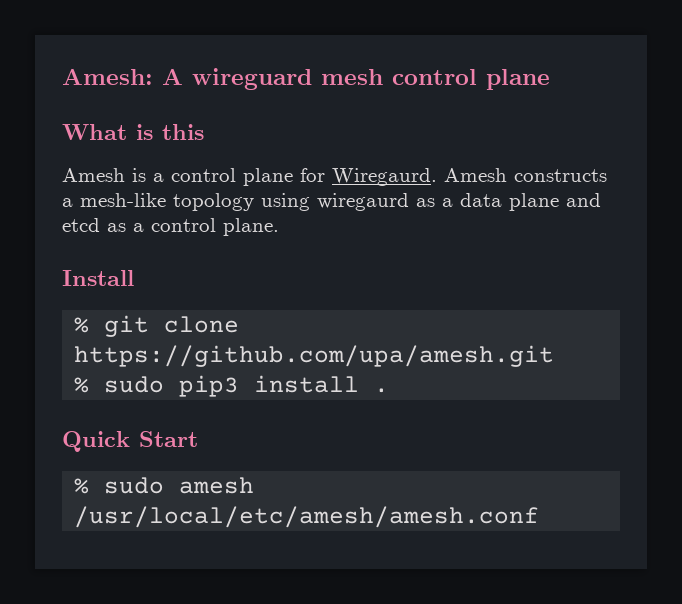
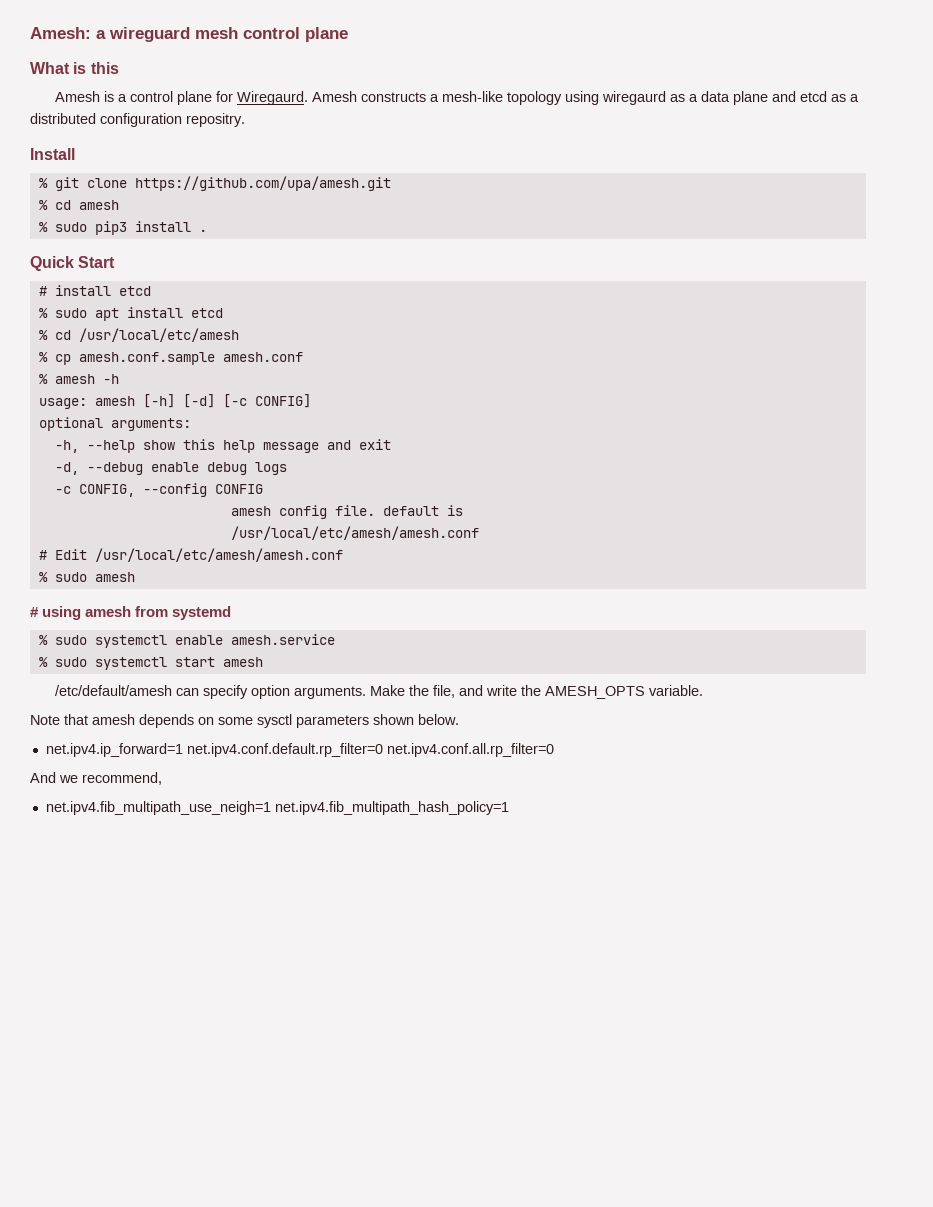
[162,68,183,85] A -> [96,30,106,39] a
[151,218,279,236] control plane. -> [30,113,245,127] distributed configuration repositry.
(555, 356) none -> [38,200,119,210] // % cd amesh
[74,477,255,494] [74,506,540,528] % sudo amesh /usr/local/etc/amesh/amesh.conf -> [38,285,151,296] [38,307,223,321] [38,328,239,342] [38,352,303,365] [38,374,119,384] [38,394,311,409] [38,417,191,431] [54,439,391,453] [54,462,287,475] [54,483,263,497] [230,505,463,519] [230,526,479,540] [38,548,343,562] [38,572,135,582] [30,606,232,620] [38,634,335,648] [38,657,263,670] [54,685,703,699] [30,714,459,728] [45,743,554,757] [30,772,162,785] [45,801,509,815] # install etcd // % sudo apt install etcd // % cd /usr/local/etc/amesh // % cp amesh.conf.sample amesh.conf // % amesh -h // usage: amesh [-h] [-d] [-c CONFIG] // optional arguments: // -h, --help show this help message and exit // -d, --debug enable debug logs // -c CONFIG, --config CONFIG // amesh config file. default is // /usr/local/etc/amesh/amesh.conf // # Edit /usr/local/etc/amesh/amesh.conf // % sudo amesh // # using amesh from systemd // % sudo systemctl enable amesh.service // % sudo systemctl start amesh // /etc/default/amesh can specify option arguments. Make the file, and write the AMESH_OPTS variable. // Note that amesh depends on some sysctl parameters shown below. // net.ipv4.ip_forward=1 net.ipv4.conf.default.rp_filter=0 net.ipv4.conf.all.rp_filter=0 // And we recommend, // net.ipv4.fib_multipath_use_neigh=1 net.ipv4.fib_multipath_hash_policy=1

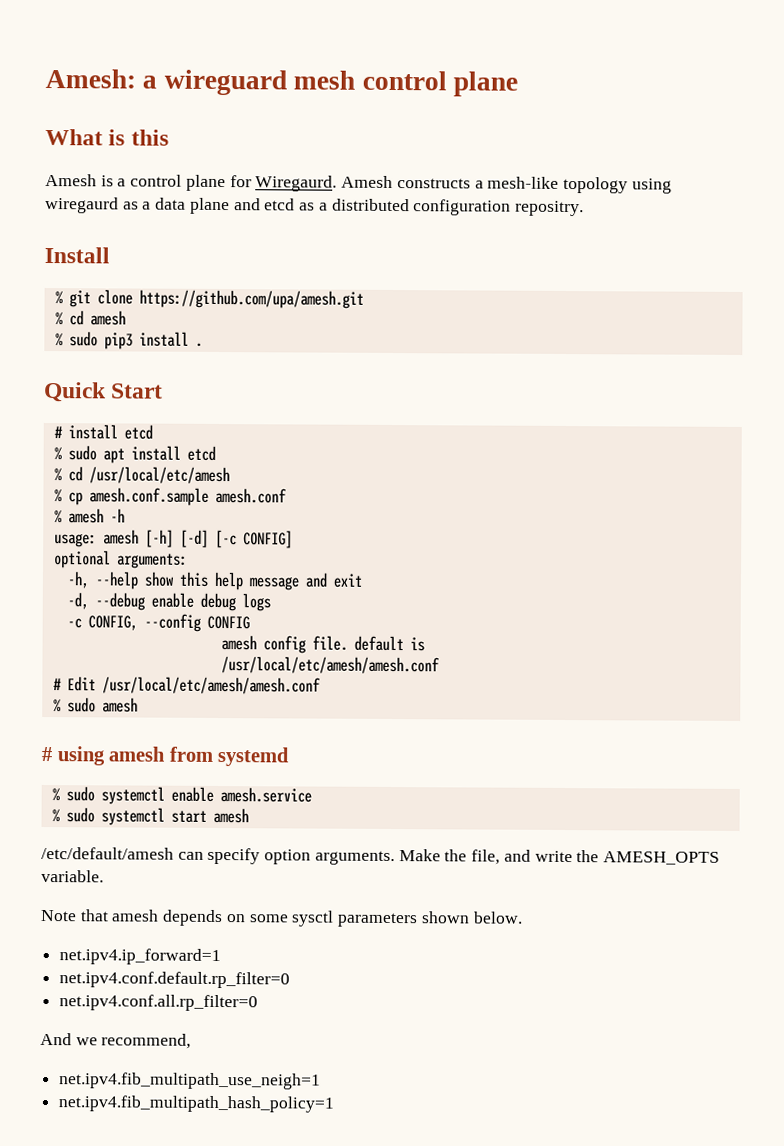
(183, 750) none -> (222, 957) //
(383, 750) none -> (291, 980) //
(271, 808) none -> (322, 1081) //

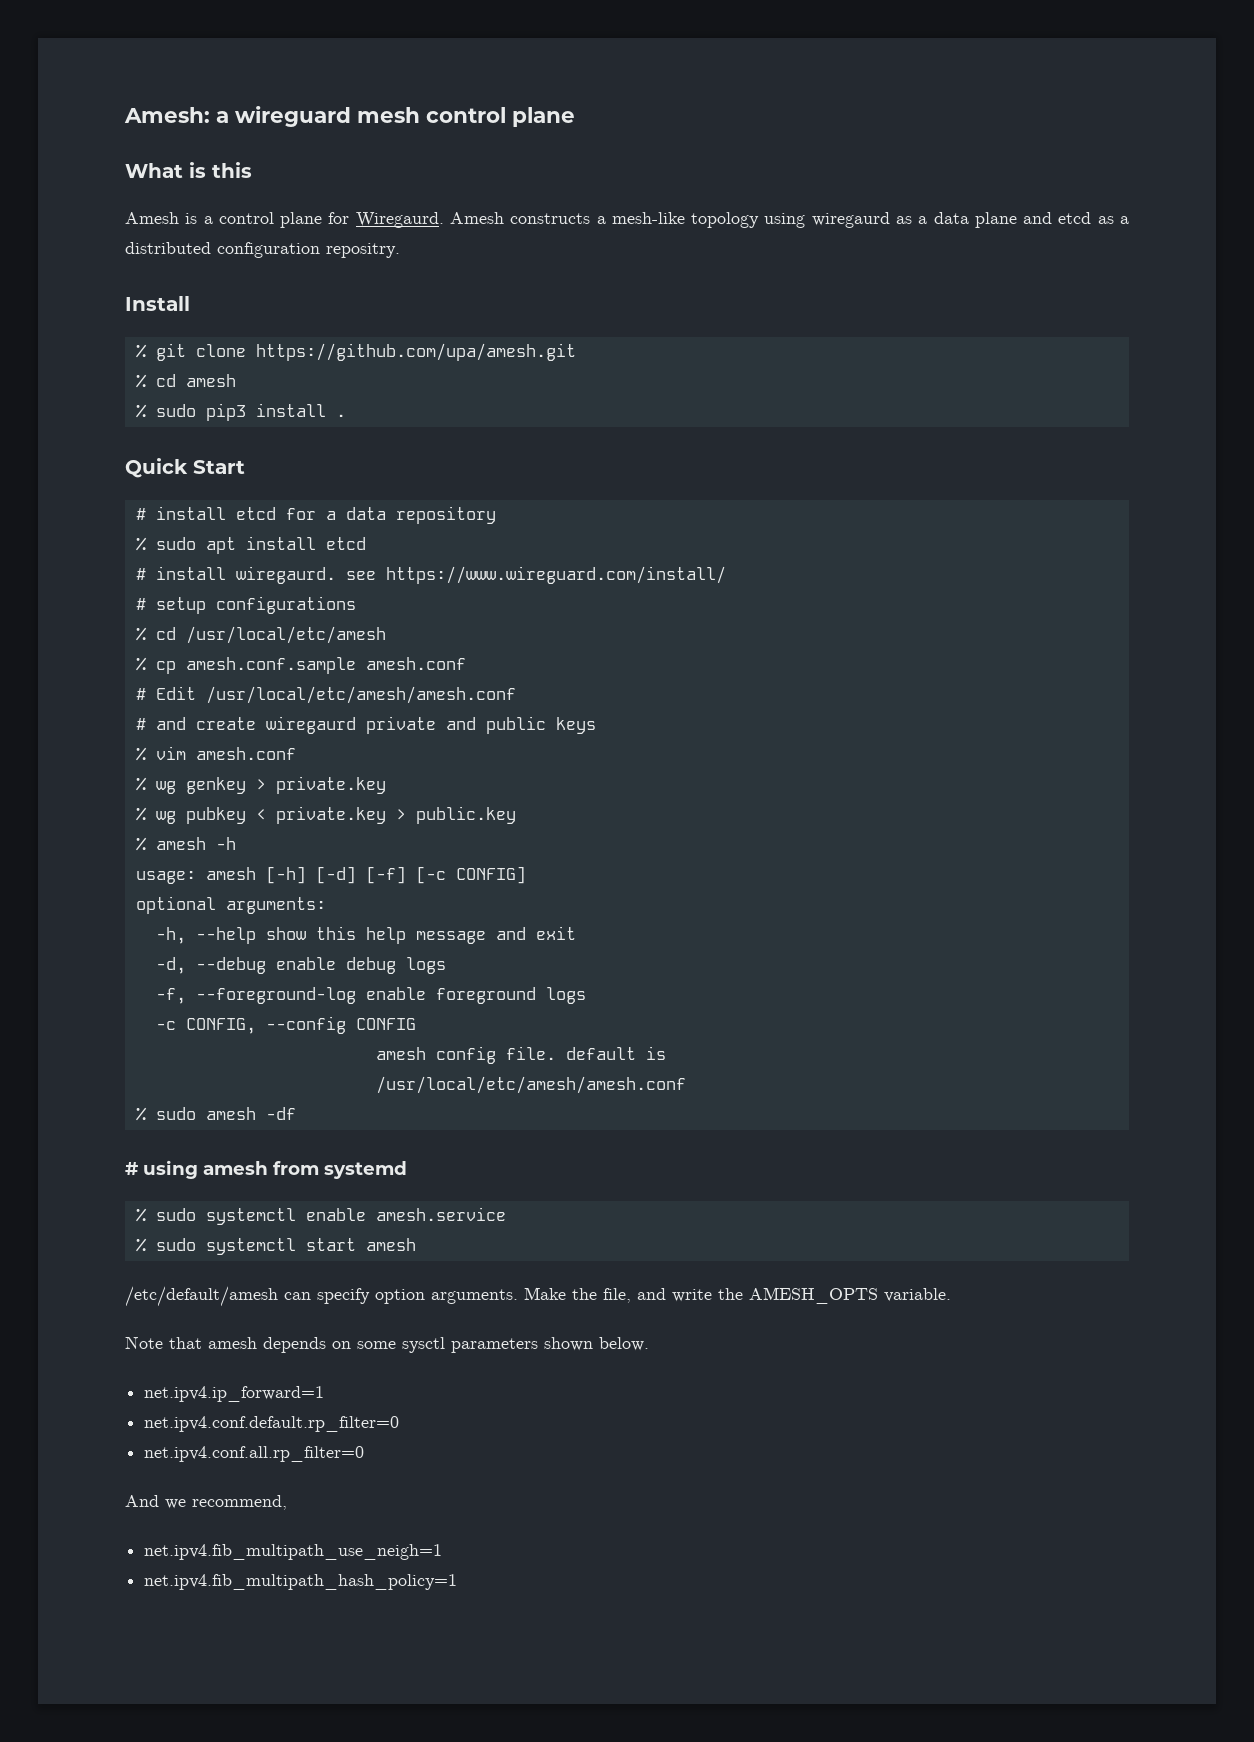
(153, 432) none -> [285,506,496,524] for a data repository
(216, 453) none -> [135,566,726,584] [135,596,356,614] // # install wiregaurd. see https://www.wireguard.com/install/ // # setup configurations
(287, 495) none -> [135,686,516,704] [135,716,596,734] [135,746,296,761] [135,776,386,794] [135,806,516,824] // # Edit /usr/local/etc/amesh/amesh.conf // # and create wiregaurd private and public keys // % vim amesh.conf // % wg genkey > private.key // % wg pubkey < private.key > public.key
(209, 538) none -> [365,866,406,884] [-f]
(271, 602) none -> [155,987,586,1004] // -f, --foreground-log enable foreground logs
[52,676,321,695] // # Edit /usr/local/etc/amesh/amesh.conf -> (686, 1085) none
(138, 705) none -> [265,1107,296,1120] -df

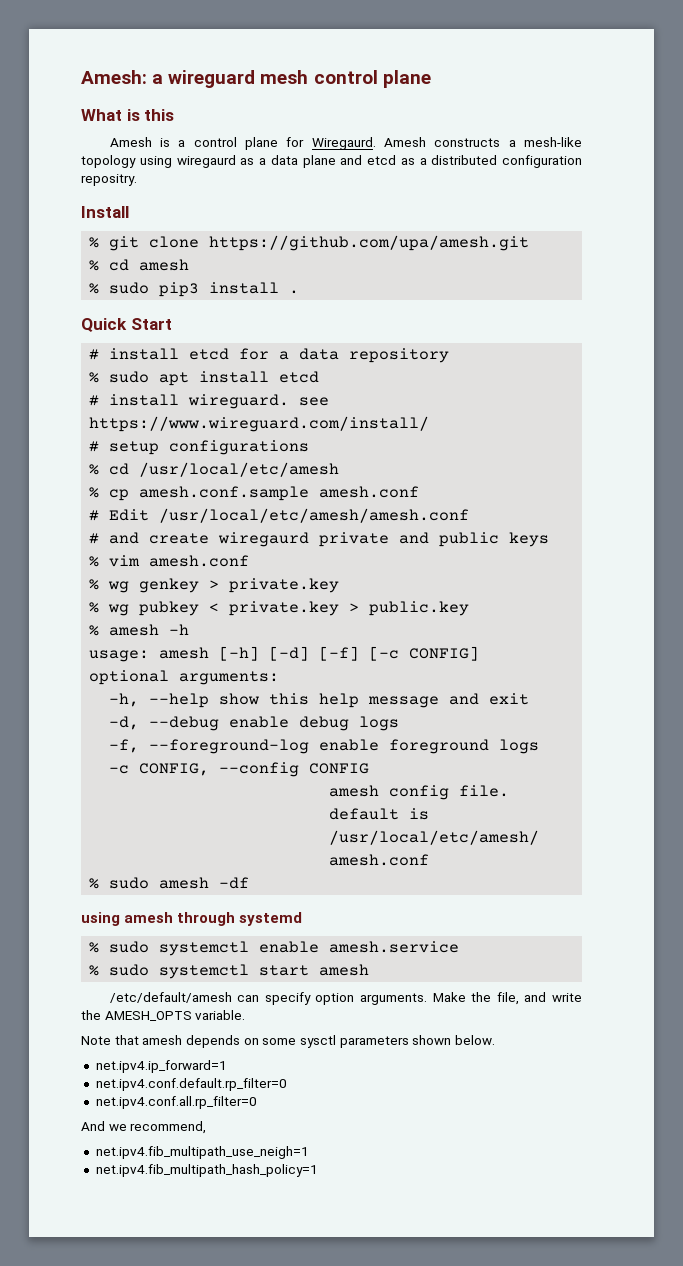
[235,566,336,584] wiregaurd. -> [188,394,290,409] wireguard.
[125,1162,138,1175] # -> (250, 883) none
[273,1161,319,1175] from -> [177,912,236,926] through

